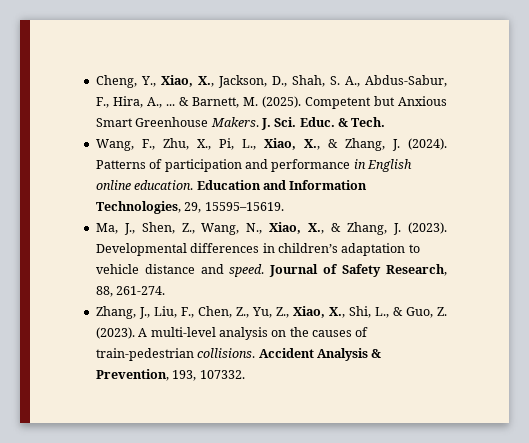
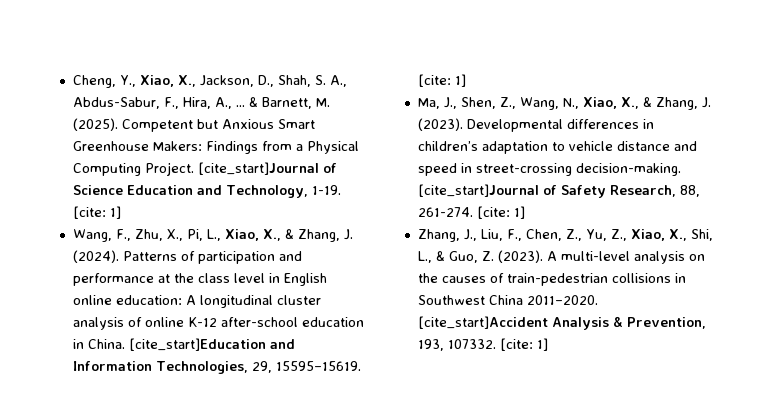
[210,117,386,130] Makers. J. Sci. Educ. & Tech. -> [152,141,359,154] [72,162,337,176] [72,185,341,198] [72,206,121,219] Makers: Findings from a Physical Computing Project. [cite_start]Journal of Science Education and Technology, 1-19. [cite: 1]
[353,159,412,172] [95,180,261,190] in English online education. Education -> [157,273,327,286] [72,295,321,308] [72,317,364,330] [72,338,266,351] at the class level in English online education: A longitudinal cluster analysis of online K-12 after-school education in China. [cite_start]Education
(284, 206) none -> [417,74,466,87] [cite: 1]
[229,264,319,277] speed. Journal -> [417,163,681,176] [417,184,539,197] speed in street-crossing decision-making. [cite_start]Journal
(166, 290) none -> [476,206,525,219] [cite: 1]
[197,348,314,358] collisions. Accident -> [611,273,686,283] [417,295,598,305] [417,316,548,329] collisions in Southwest China 2011–2020. [cite_start]Accident
(245, 374) none -> [499,338,548,351] [cite: 1]

